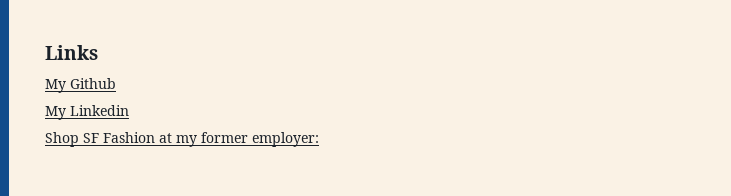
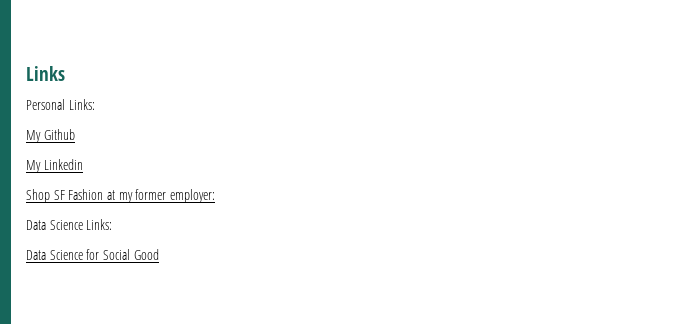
(98, 52) none -> [26,99,95,110] // Personal Links:
(319, 139) none -> [26,219,113,230] [26,249,159,260] // Data Science Links: // Data Science for Social Good

